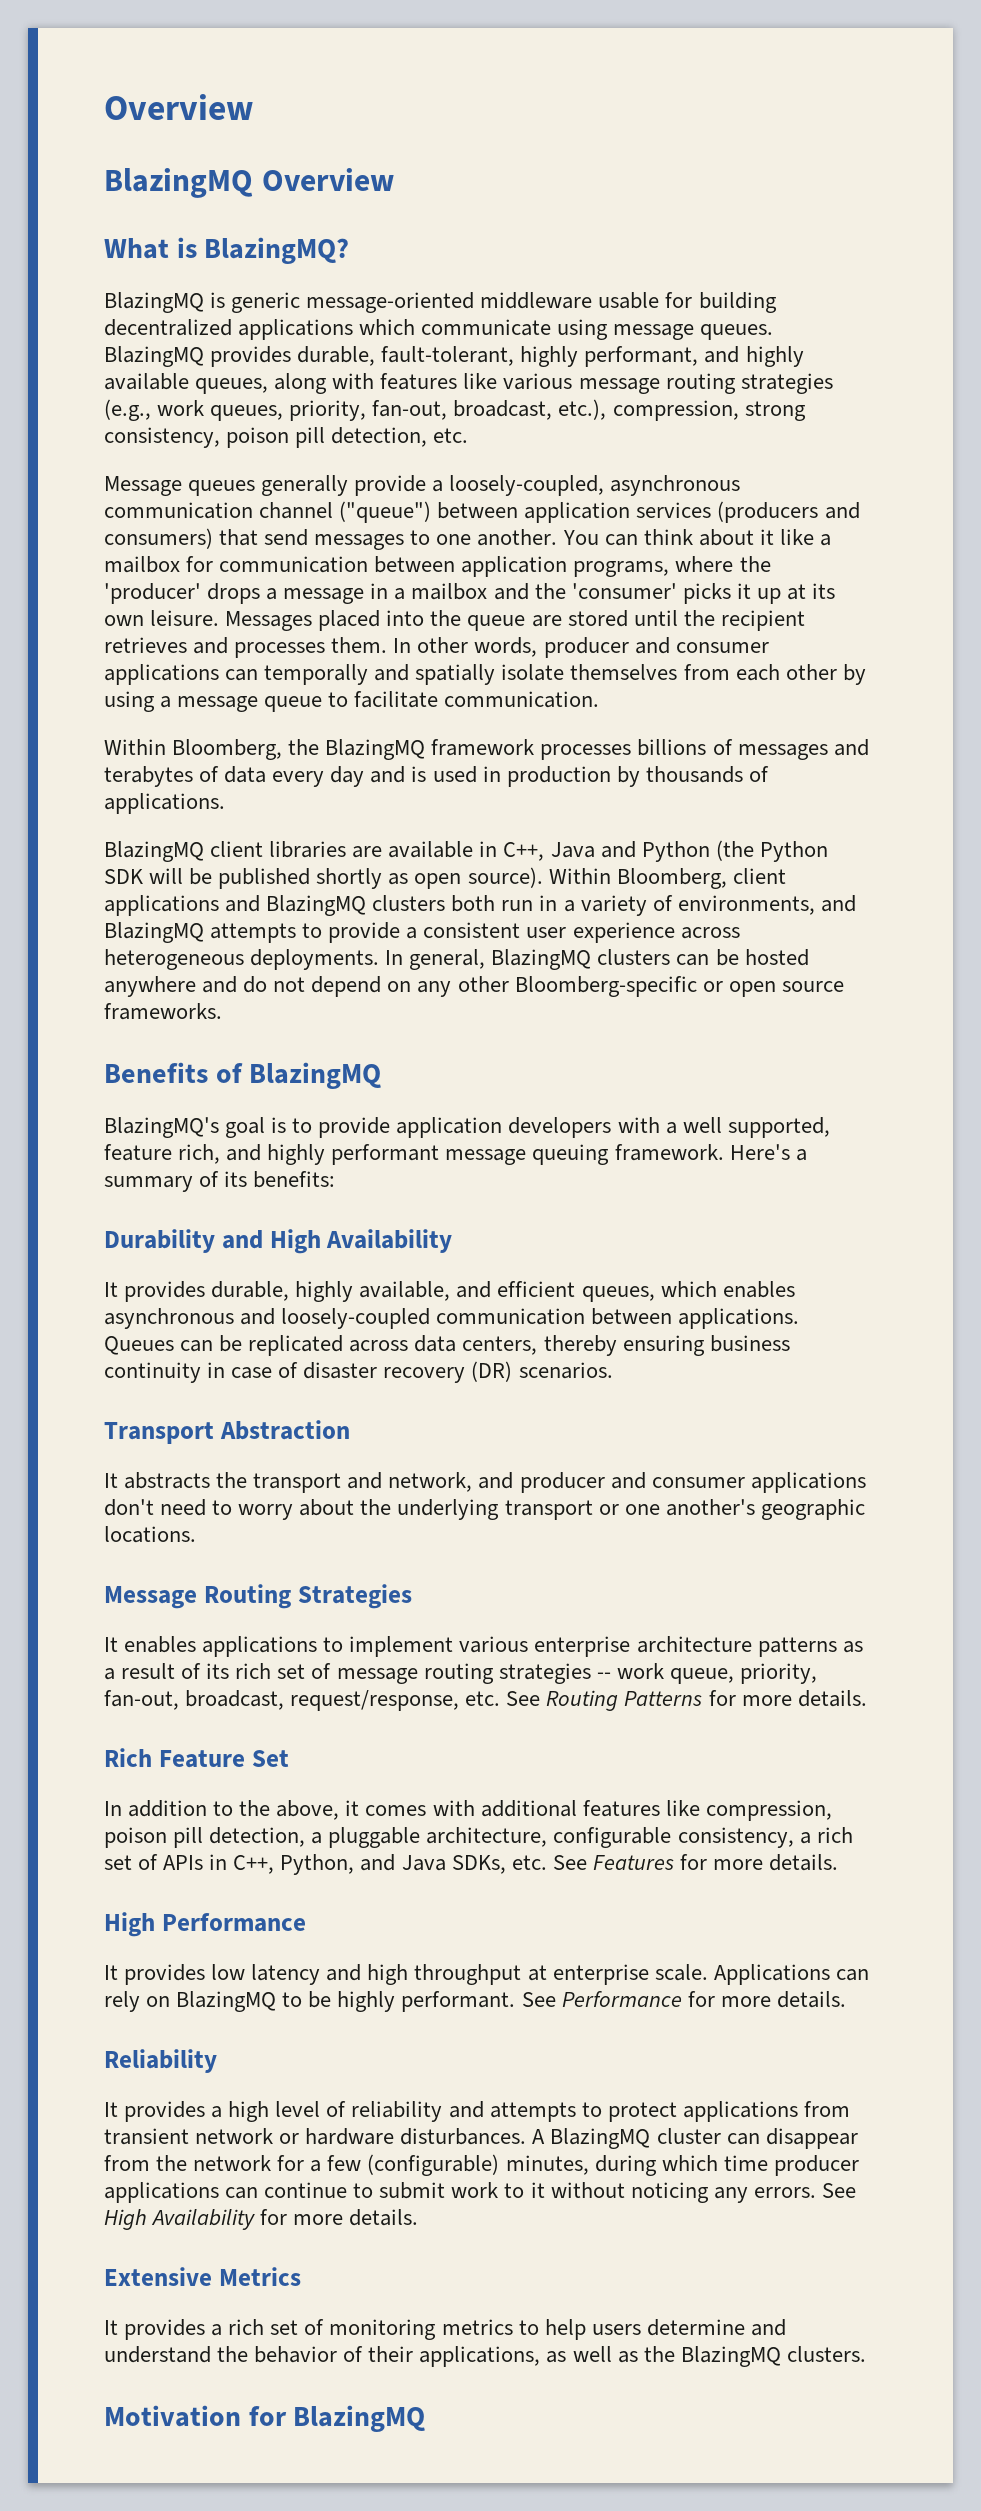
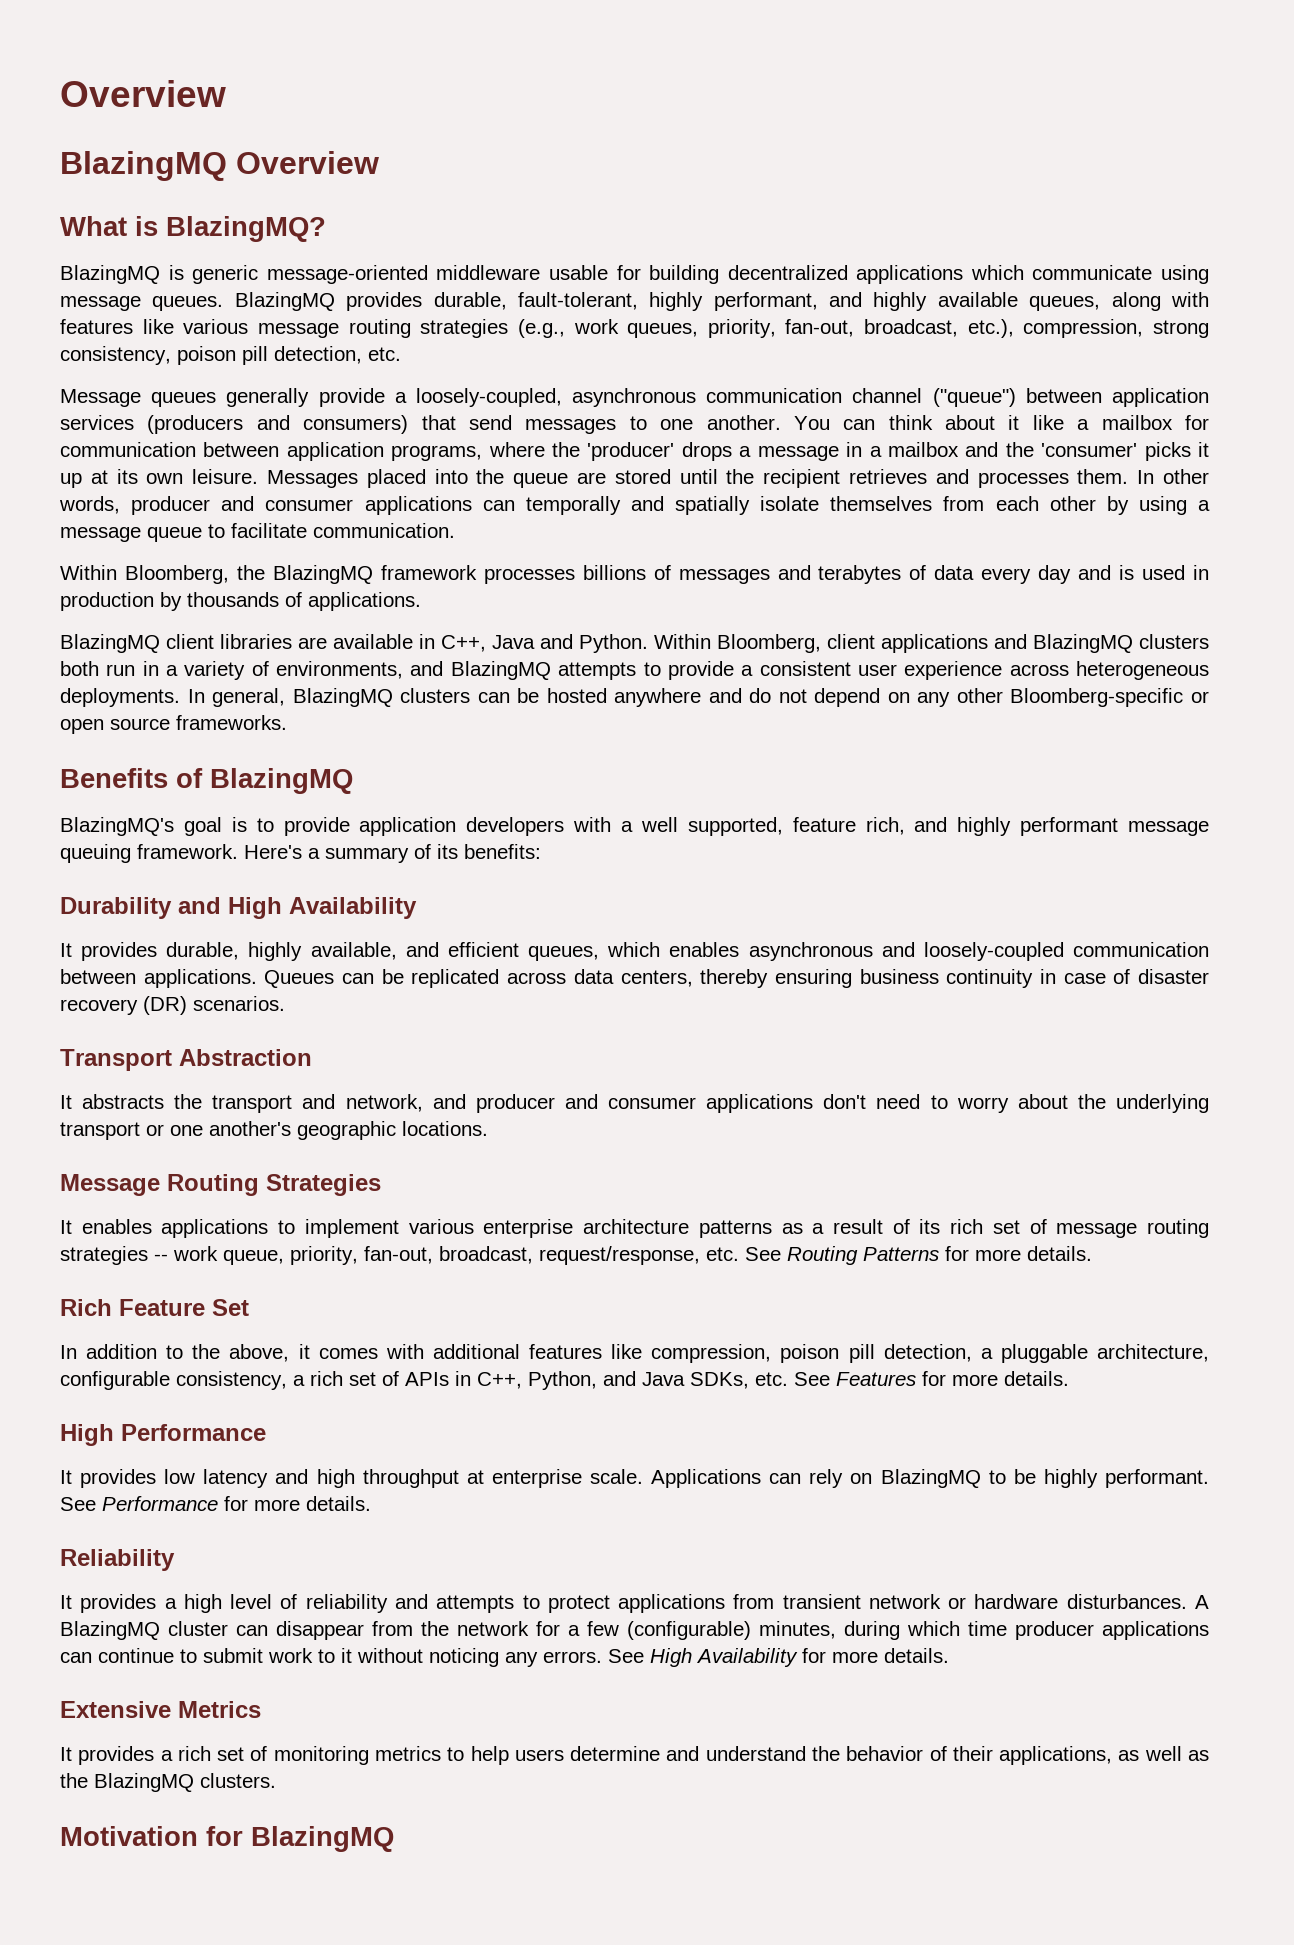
[641,840,828,862] [104,867,543,889] Python (the Python SDK will be published shortly as open source). -> [579,634,648,653] Python.

